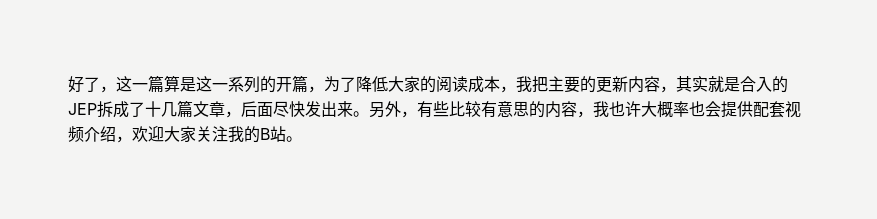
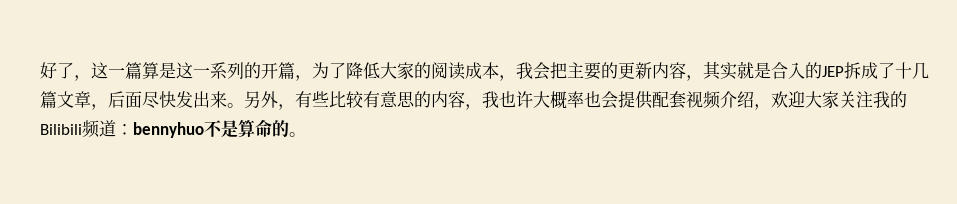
(532, 84) none -> [533,62,550,80] 会
[260,126,286,142] B站 -> [40,119,289,138] Bilibili频道：bennyhuo不是算命的

